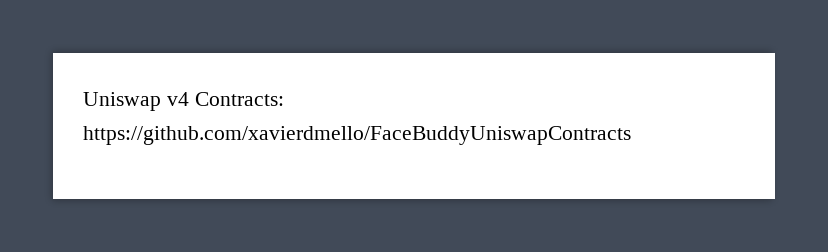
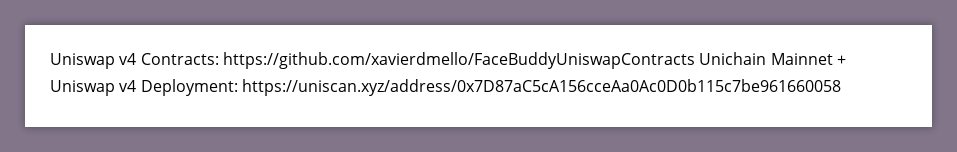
(631, 135) none -> [699,52,846,65] [50,79,841,96] Unichain Mainnet + Uniswap v4 Deployment: https://uniscan.xyz/address/0x7D87aC5cA156cceAa0Ac0D0b115c7be961660058

